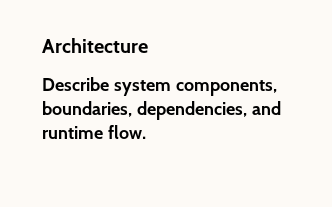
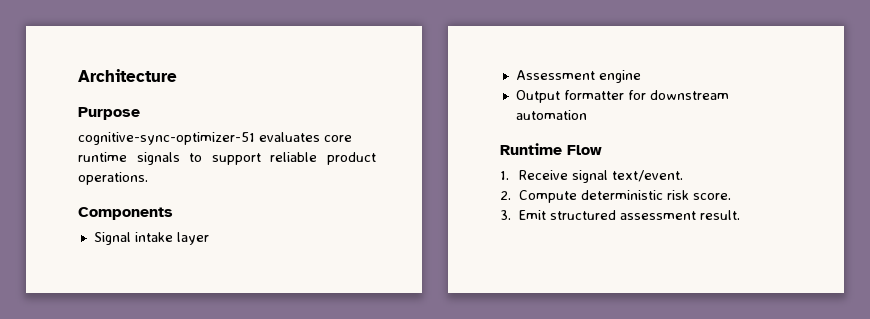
[42,77,277,96] [42,101,281,120] [42,125,146,139] Describe system components, boundaries, dependencies, and runtime flow. -> [78,107,140,120] [78,132,352,145] [78,152,376,165] [78,172,148,185] [78,207,173,220] [93,232,209,245] [515,70,641,83] [515,90,729,103] [515,110,587,120] [500,143,602,155] [500,170,683,183] [500,190,731,203] [500,210,740,220] Purpose // cognitive-sync-optimizer-51 evaluates core runtime signals to support reliable product operations. // Components // Signal intake layer // Assessment engine // Output formatter for downstream automation // Runtime Flow // 1. Receive signal text/event. // 2. Compute deterministic risk score. // 3. Emit structured assessment result.

